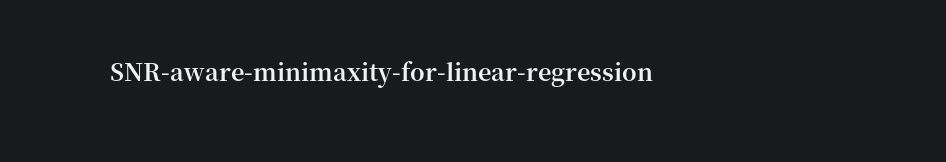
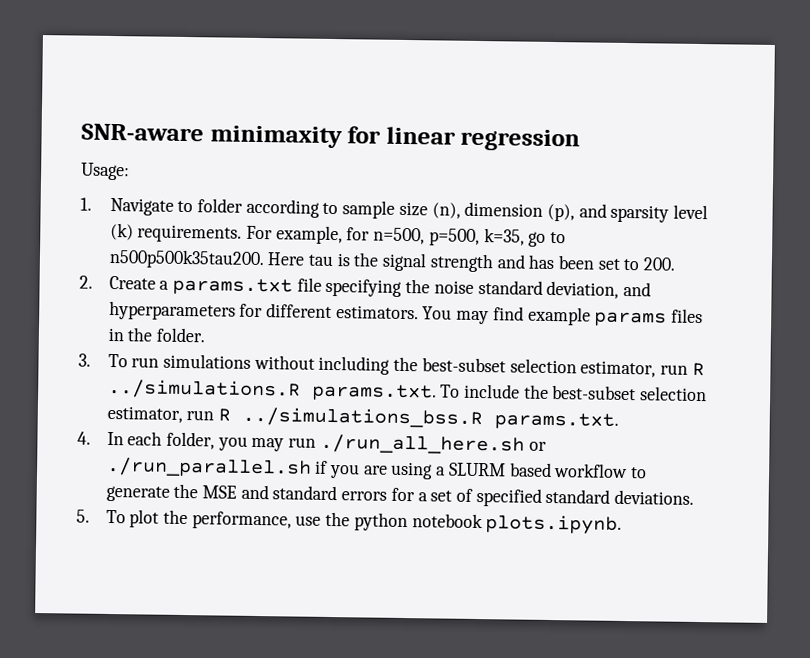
[110,61,653,88] SNR-aware-minimaxity-for-linear-regression -> [81,123,581,152] [81,162,130,181] [80,197,709,223] [109,222,567,247] [108,248,676,273] [79,275,652,299] [108,300,704,327] [107,327,205,343] [78,353,705,378] [107,378,708,402] [106,405,619,430] [77,431,547,455] [105,456,648,480] [105,483,695,507] [76,509,623,535] SNR-aware minimaxity for linear regression // Usage: // 1. Navigate to folder according to sample size (n), dimension (p), and sparsity level (k) requirements. For example, for n=500, p=500, k=35, go to n500p500k35tau200. Here tau is the signal strength and has been set to 200. // 2. Create a params.txt file specifying the noise standard deviation, and hyperparameters for different estimators. You may find example params files in the folder. // 3. To run simulations without including the best-subset selection estimator, run R ../simulations.R params.txt. To include the best-subset selection estimator, run R ../simulations_bss.R params.txt. // 4. In each folder, you may run ./run_all_here.sh or ./run_parallel.sh if you are using a SLURM based workflow to generate the MSE and standard errors for a set of specified standard deviations. // 5. To plot the performance, use the python notebook plots.ipynb.

